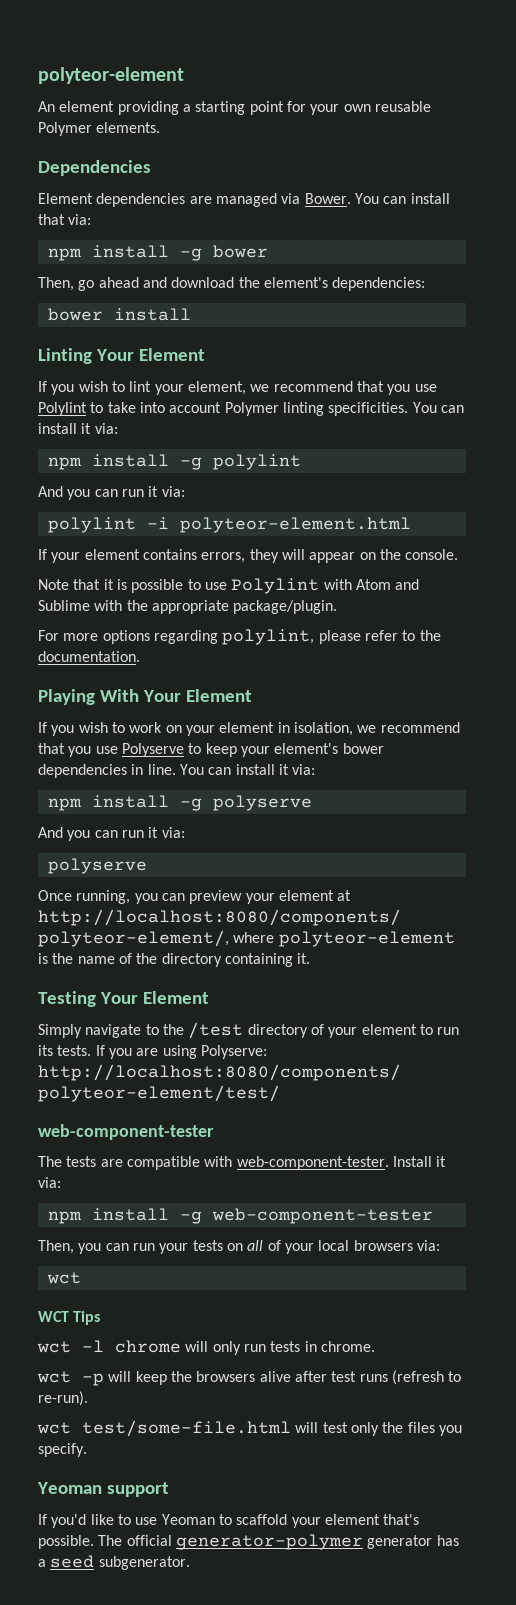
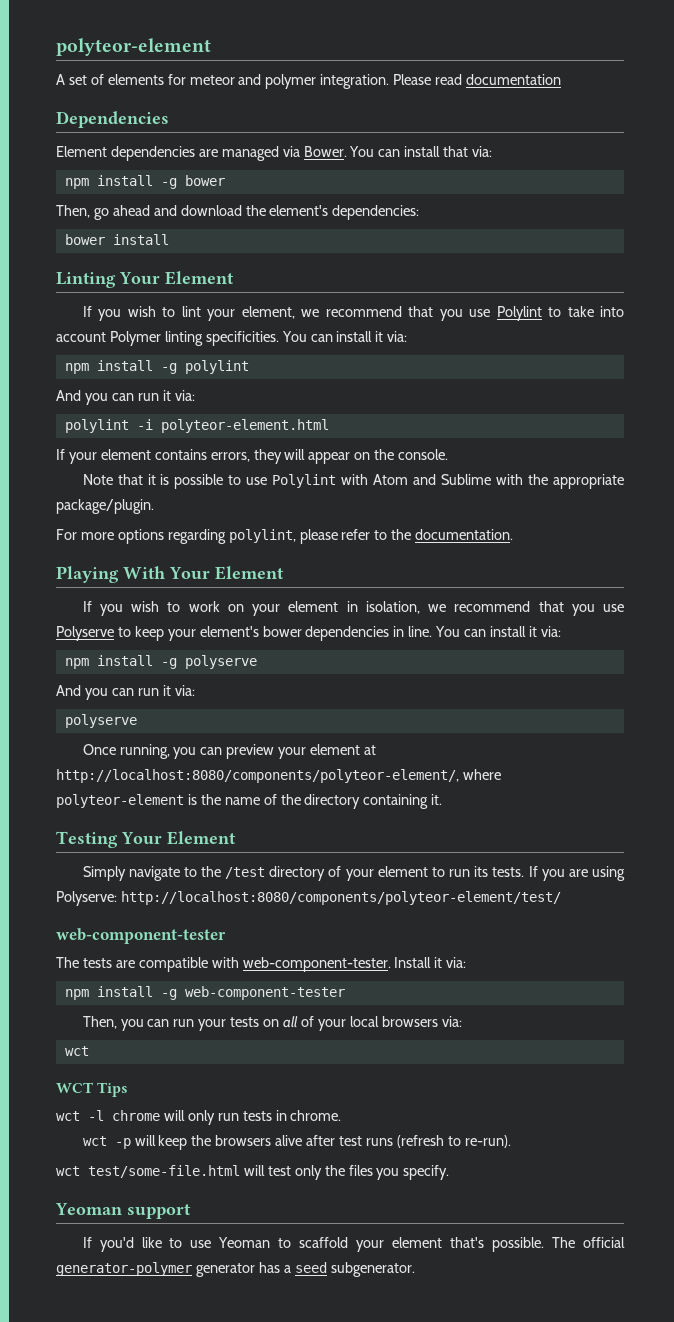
[38,101,431,115] [38,122,161,136] An element providing a starting point for your own reusable Polymer elements. -> [56,74,562,89] A set of elements for meteor and polymer integration. Please read documentation

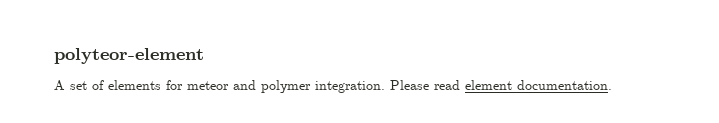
[466,74,562,85] [56,111,169,128] [56,146,493,161] [64,175,225,189] [56,205,420,220] [64,234,169,245] [56,271,234,288] [82,306,624,321] [56,331,408,346] [64,360,249,374] [56,390,195,405] [64,419,329,433] [56,449,449,464] [82,474,624,489] [56,499,154,514] [56,529,514,544] [56,566,284,583] [82,601,624,616] [56,626,561,641] [64,655,257,669] [56,685,195,700] [64,714,137,728] [82,744,376,759] [56,769,501,783] [56,794,443,809] [56,831,236,848] [82,866,625,881] [56,891,561,906] [56,928,226,944] [56,957,467,972] [64,986,345,1000] [82,1016,462,1031] [64,1046,89,1056] [56,1082,129,1097] [56,1110,342,1125] [82,1135,511,1150] [56,1165,450,1180] [55,1203,191,1219] [82,1237,625,1252] [56,1262,415,1277] documentation // Dependencies // Element dependencies are managed via Bower. You can install that via: // npm install -g bower // Then, go ahead and download the element's dependencies: // bower install // Linting Your Element // If you wish to lint your element, we recommend that you use Polylint to take into account Polymer linting specificities. You can install it via: // npm install -g polylint // And you can run it via: // polylint -i polyteor-element.html // If your element contains errors, they will appear on the console. // Note that it is possible to use Polylint with Atom and Sublime with the appropriate package/plugin. // For more options regarding polylint, please refer to the documentation. // Playing With Your Element // If you wish to work on your element in isolation, we recommend that you use Polyserve to keep your element's bower dependencies in line. You can install it via: // npm install -g polyserve // And you can run it via: // polyserve // Once running, you can preview your element at http://localhost:8080/components/polyteor-element/, where polyteor-element is the name of the directory containing it. // Testing Your Element // Simply navigate to the /test directory of your element to run its tests. If you are using Polyserve: http://localhost:8080/components/polyteor-element/test/ // web-component-tester // The tests are compatible with web-component-tester. Install it via: // npm install -g web-component-tester // Then, you can run your tests on all of your local browsers via: // wct // WCT Tips // wct -l chrome will only run tests in chrome. // wct -p will keep the browsers alive after test runs (refresh to re-run). // wct test/some-file.html will test only the files you specify. // Yeoman support // If you'd like to use Yeoman to scaffold your element that's possible. The official generator-polymer generator has a seed subgenerator. -> [465,80,612,90] element documentation.

